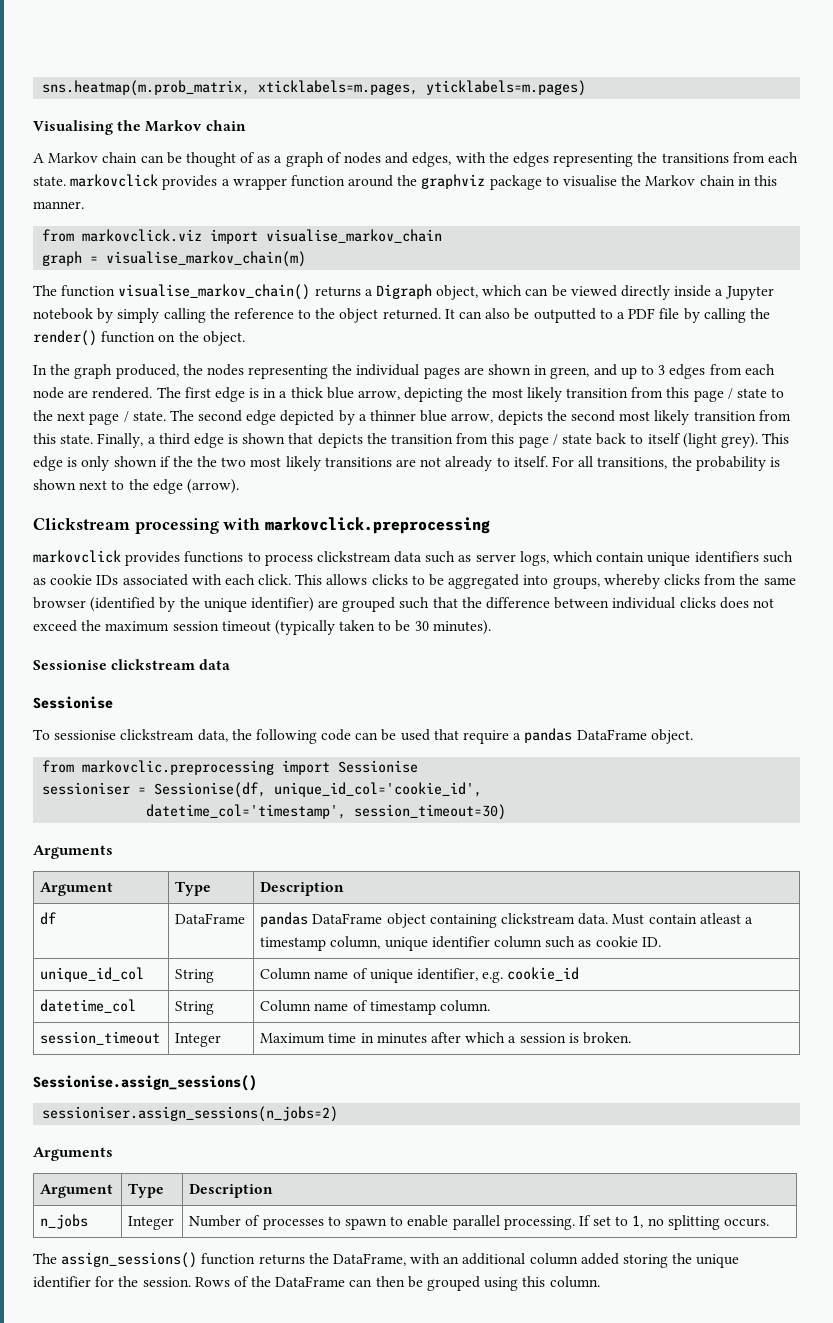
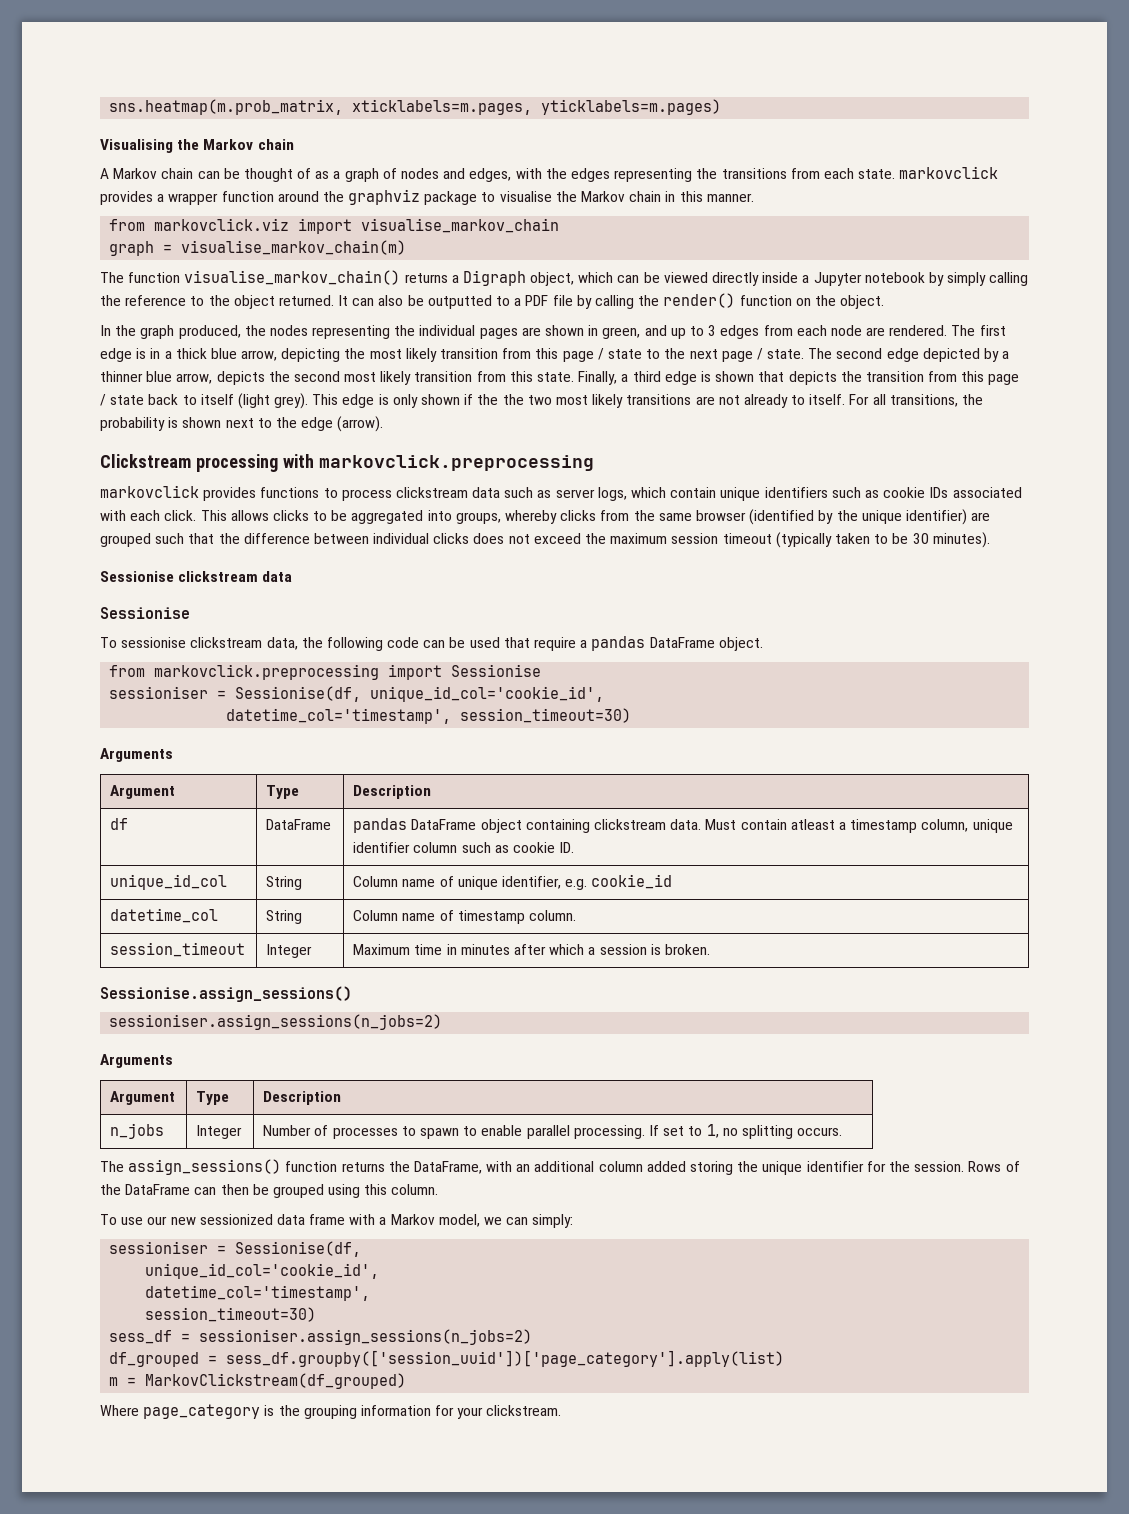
[82,760,275,775] markovclic.preprocessing -> [154,664,380,680] markovclick.preprocessing
(600, 1282) none -> [100,1214,574,1228] [109,1241,362,1257] [145,1263,380,1279] [145,1285,371,1301] [145,1307,317,1322] [109,1329,533,1345] [109,1350,785,1367] [109,1373,407,1389] [100,1404,562,1419] // To use our new sessionized data frame with a Markov model, we can simply: // sessioniser = Sessionise(df, // unique_id_col='cookie_id', // datetime_col='timestamp', // session_timeout=30) // sess_df = sessioniser.assign_sessions(n_jobs=2) // df_grouped = sess_df.groupby(['session_uuid'])['page_category'].apply(list) // m = MarkovClickstream(df_grouped) // Where page_category is the grouping information for your clickstream.

